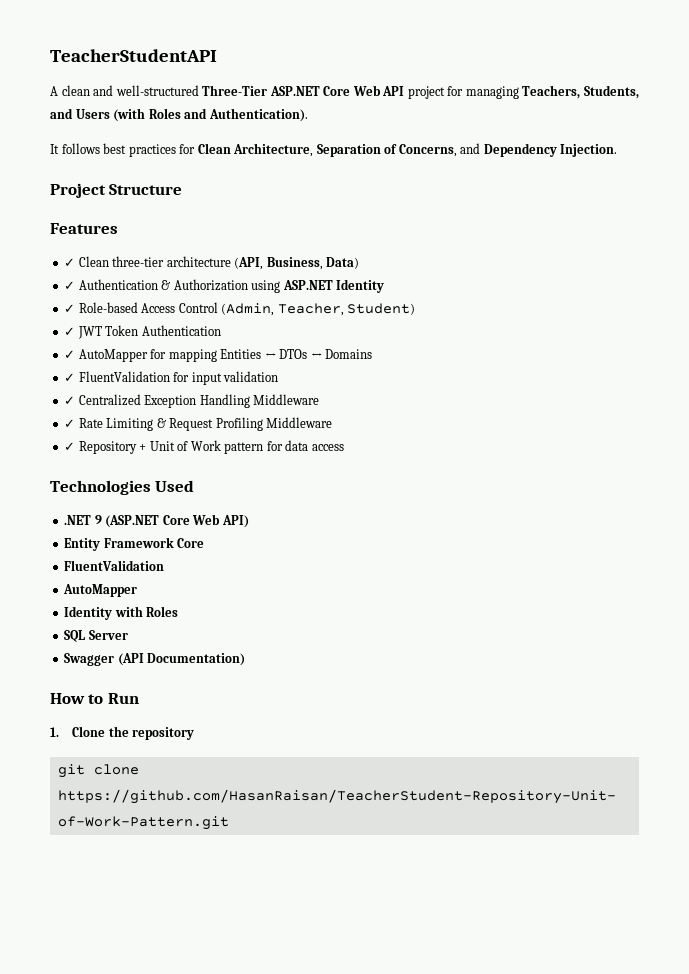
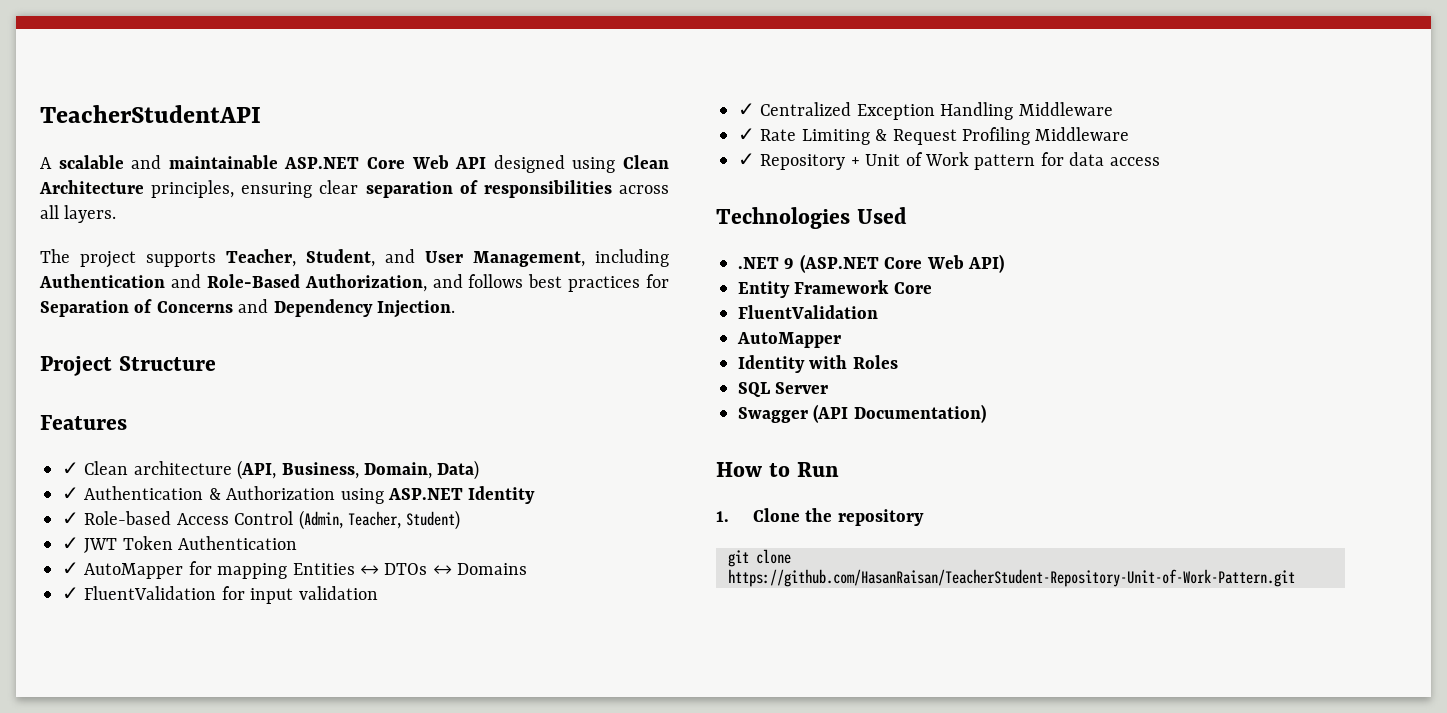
[61,85,639,99] [50,108,308,122] [50,144,59,154] clean and well-structured Three-Tier ASP.NET Core Web API project for managing Teachers, Students, and Users (with Roles and Authentication). // It -> [58,155,670,173] [39,180,669,198] [40,205,117,223] [40,249,669,268] [39,274,463,292] scalable and maintainable ASP.NET Core Web API designed using Clean Architecture principles, ensuring clear separation of responsibilities across all layers. // The project supports Teacher, Student, and User Management, including Authentication and Role-Based Authorization, and
[197,143,314,157] Clean Architecture, -> (669, 281) none
[398,144,457,157] Concerns, -> [156,301,233,313] Concerns
[112,256,165,267] three-tier -> (129, 468) none
(323, 263) none -> [364,462,432,479] Domain,

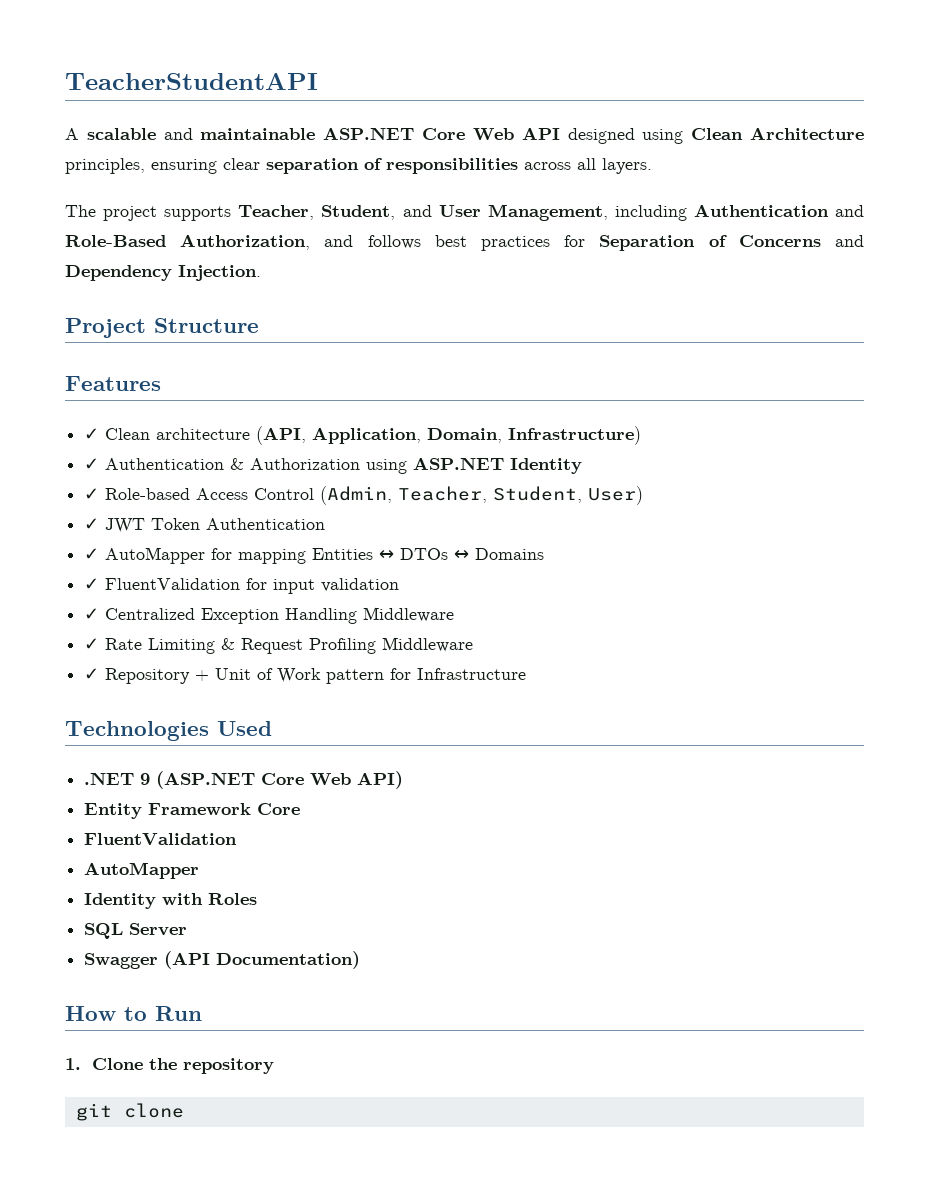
[281,460,480,480] Business, Domain, Data) -> [312,426,642,445] Application, Domain, Infrastructure)
[406,510,461,530] Student) -> [493,486,644,505] Student, User)
[1069,152,1160,166] data access -> [417,668,527,680] Infrastructure
[728,569,1295,587] https://github.com/HasanRaisan/TeacherStudent-Repository-Unit-of-Work-Pattern.git -> (184, 1110) none

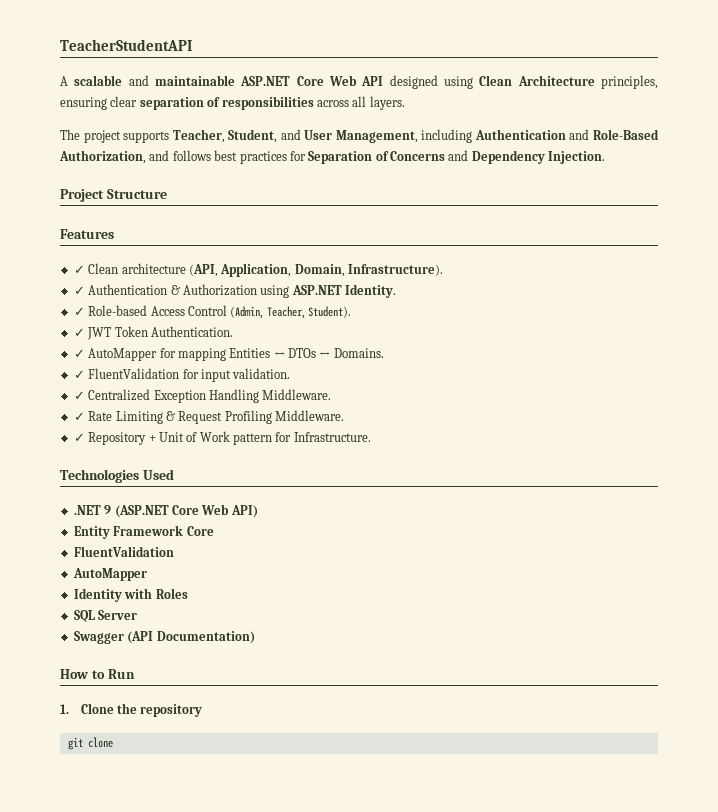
[508,426,642,445] Infrastructure) -> [348,264,443,276] Infrastructure).
[510,458,583,474] Identity -> [345,284,396,298] Identity.
[493,486,644,505] Student, User) -> [308,306,351,318] Student).
[206,518,326,530] Authentication -> [150,326,233,337] Authentication.
[475,548,545,560] Domains -> [333,348,384,358] Domains.
[321,578,400,592] validation -> [232,368,291,379] validation.
[363,607,455,622] Middleware -> [262,389,332,400] Middleware.
[382,637,474,652] Middleware -> [275,410,344,421] Middleware.
[417,668,527,680] Infrastructure -> [293,432,371,442] Infrastructure.

